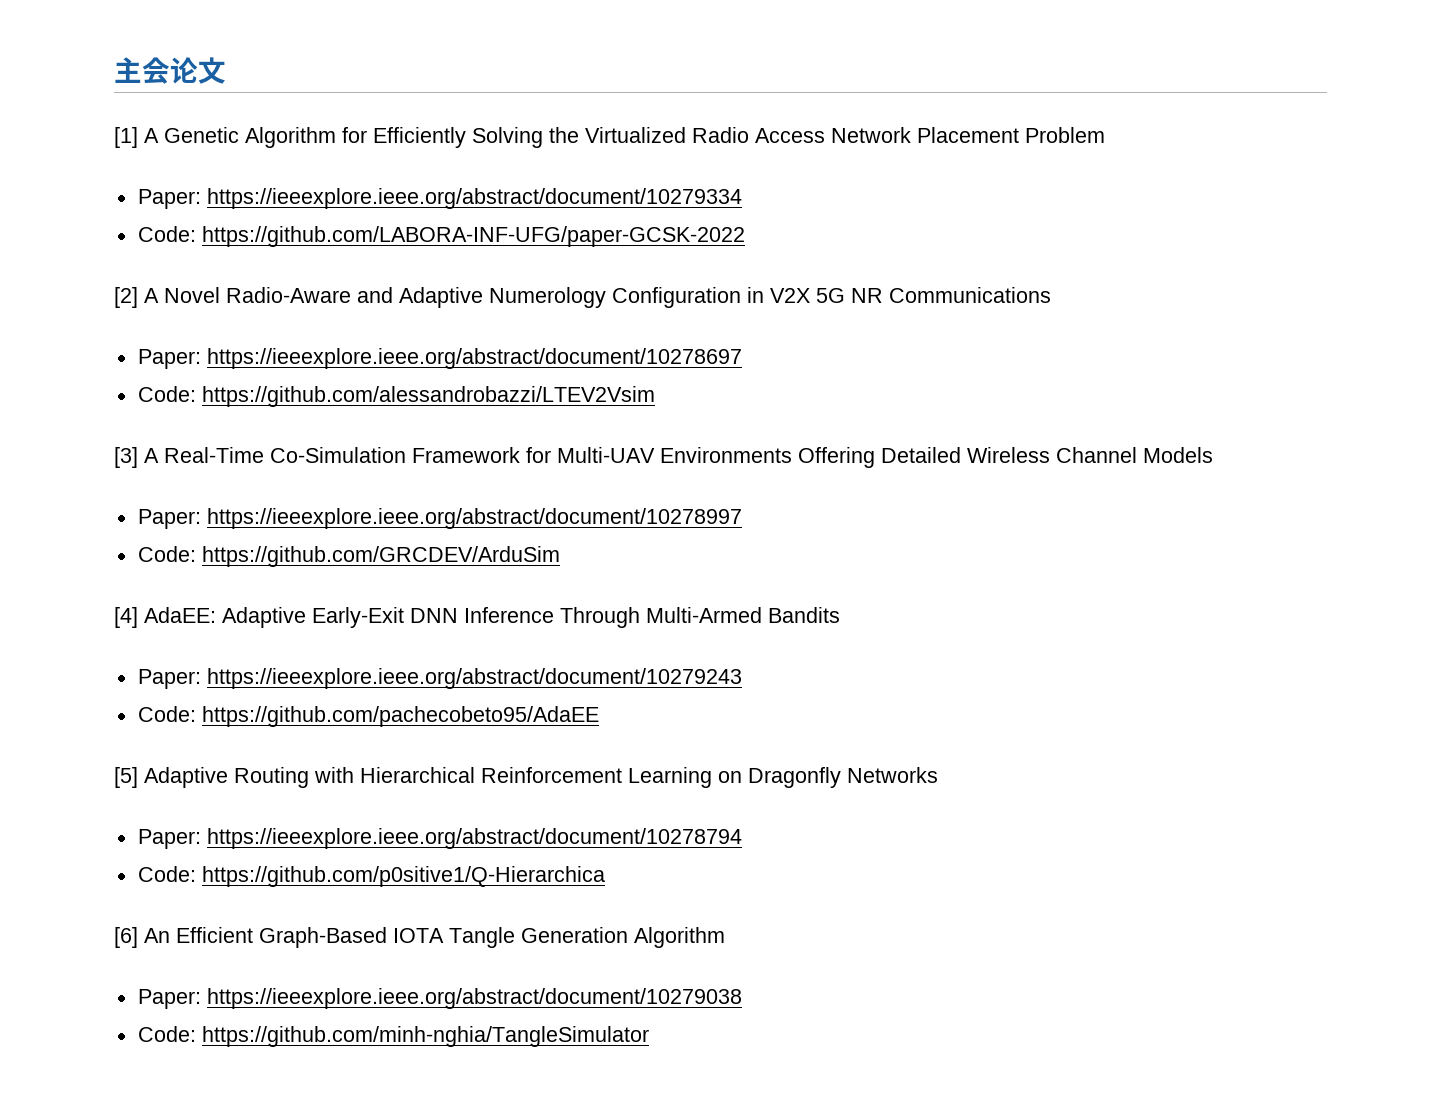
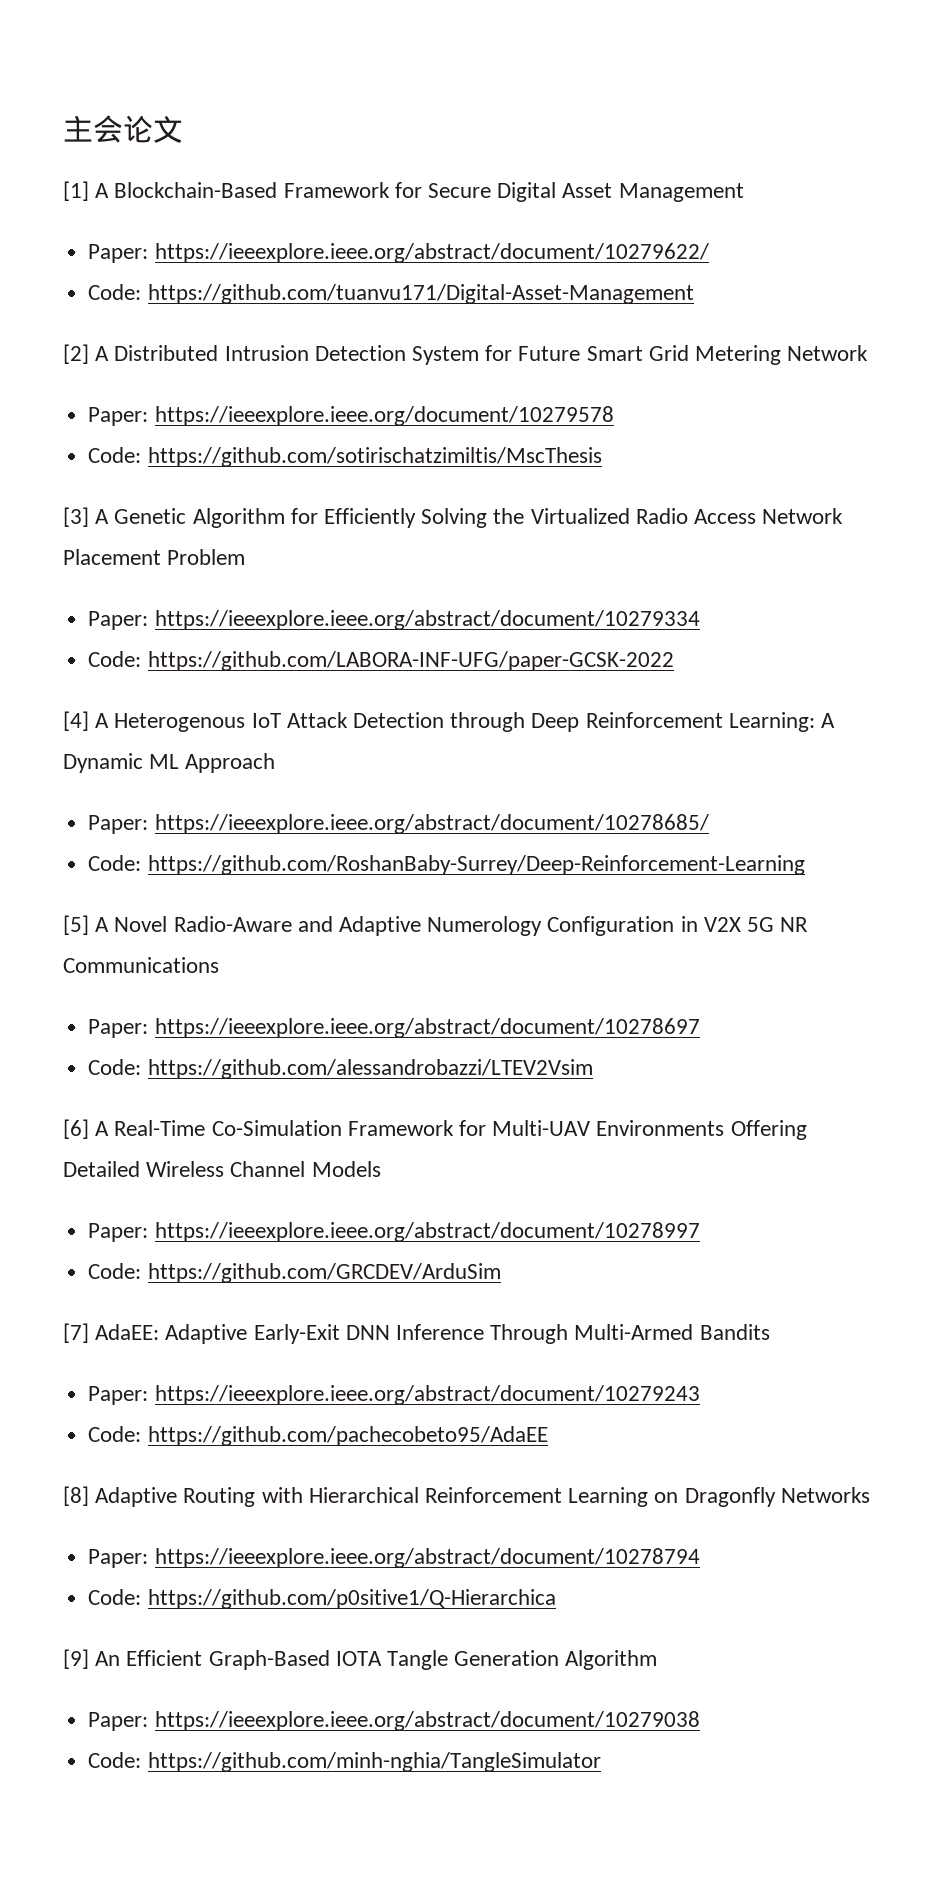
(159, 135) none -> [114,182,744,202] [88,243,709,263] [88,284,694,304] [63,344,869,365] [88,406,614,426] [88,447,602,467] [63,507,110,527] Blockchain-Based Framework for Secure Digital Asset Management // Paper: https://ieeexplore.ieee.org/abstract/document/10279622/ // Code: https://github.com/tuanvu171/Digital-Asset-Management // [2] A Distributed Intrusion Detection System for Future Smart Grid Metering Network // Paper: https://ieeexplore.ieee.org/document/10279578 // Code: https://github.com/sotirischatzimiltis/MscThesis // [3] A
[114,287,138,308] [2] -> [63,711,836,732] [63,753,276,773] [88,814,709,834] [88,855,805,875] [63,915,89,935] [4] A Heterogenous IoT Attack Detection through Deep Reinforcement Learning: A Dynamic ML Approach // Paper: https://ieeexplore.ieee.org/abstract/document/10278685/ // Code: https://github.com/RoshanBaby-Surrey/Deep-Reinforcement-Learning // [5]
[114,447,138,468] [3] -> [63,1119,89,1139] [6]
[114,607,138,628] [4] -> [63,1323,89,1343] [7]
[114,767,138,788] [5] -> [63,1486,89,1506] [8]
[114,927,138,948] [6] -> [63,1649,89,1669] [9]

